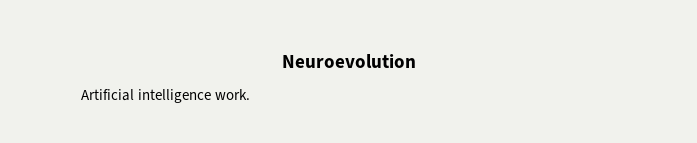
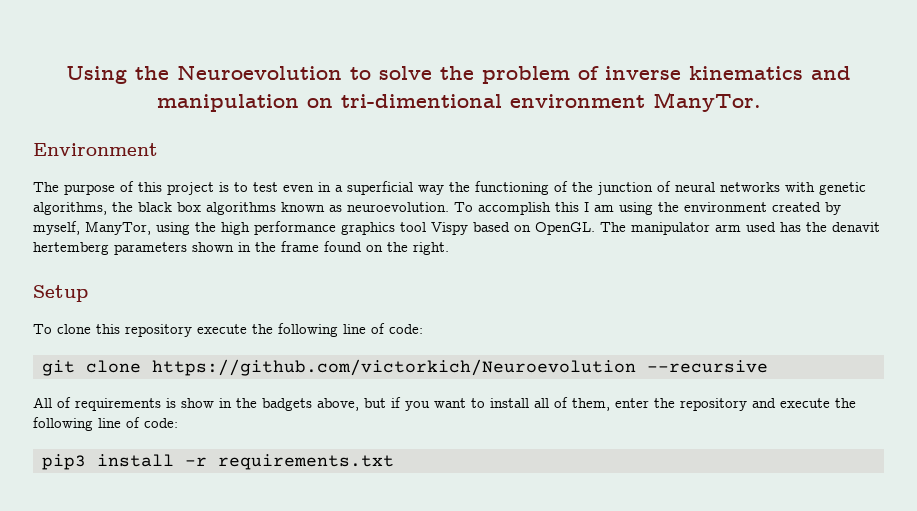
(281, 61) none -> [66,66,169,84] Using the
[81,89,251,103] // Artificial intelligence work. -> [350,66,851,84] [156,92,761,112] [33,143,158,156] [33,181,866,195] [33,202,841,215] [33,221,880,235] [33,241,449,255] [33,285,88,302] [33,323,423,337] [42,359,768,376] [33,397,856,411] [33,417,178,431] [42,454,394,470] to solve the problem of inverse kinematics and manipulation on tri-dimentional environment ManyTor. // Environment // The purpose of this project is to test even in a superficial way the functioning of the junction of neural networks with genetic algorithms, the black box algorithms known as neuroevolution. To accomplish this I am using the environment created by myself, ManyTor, using the high performance graphics tool Vispy based on OpenGL. The manipulator arm used has the denavit hertemberg parameters shown in the frame found on the right. // Setup // To clone this repository execute the following line of code: // git clone https://github.com/victorkich/Neuroevolution --recursive // All of requirements is show in the badgets above, but if you want to install all of them, enter the repository and execute the following line of code: // pip3 install -r requirements.txt

